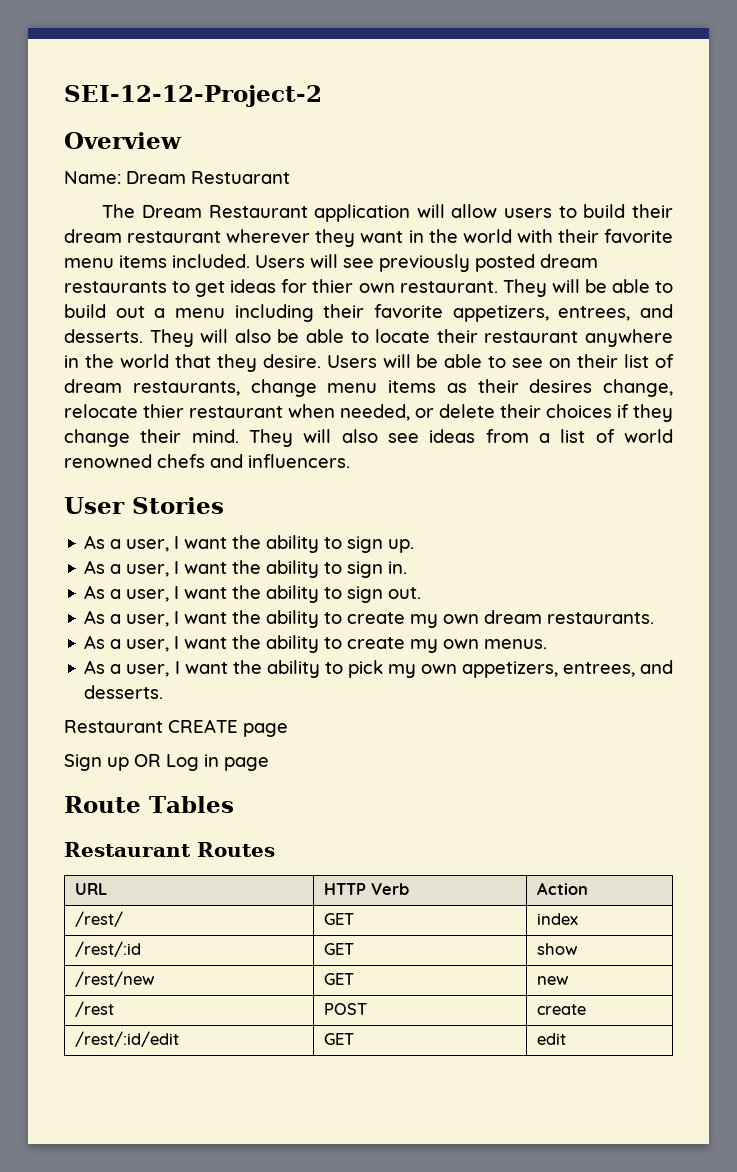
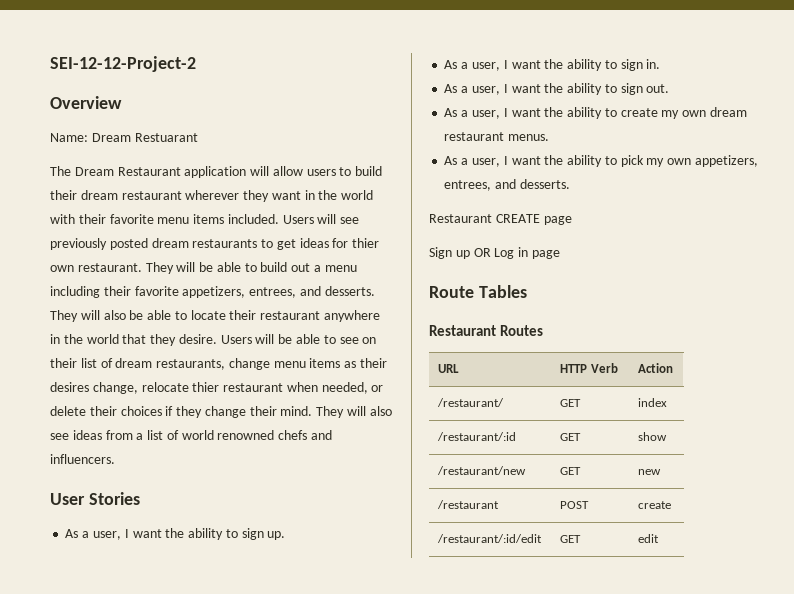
[547,612,655,624] [84,635,480,653] restaurants. // As a user, I want the ability to create my own -> [444,132,505,141] restaurant
[74,911,123,927] /rest/ -> [437,398,505,407] /restaurant/
[74,941,141,957] /rest/:id -> [437,432,517,441] /restaurant/:id
[74,971,155,987] /rest/new -> [437,466,527,475] /restaurant/new
[74,1001,114,1017] /rest -> [437,500,500,509] /restaurant
[74,1031,179,1047] /rest/:id/edit -> [437,534,543,543] /restaurant/:id/edit

